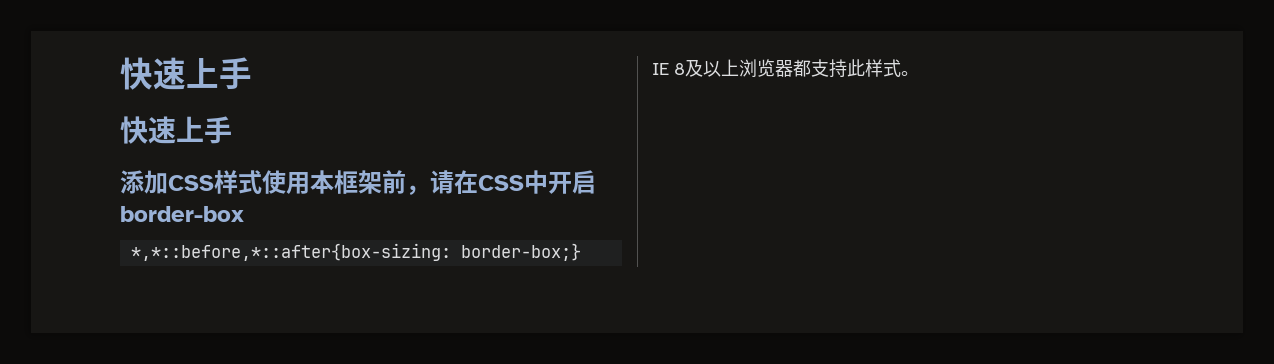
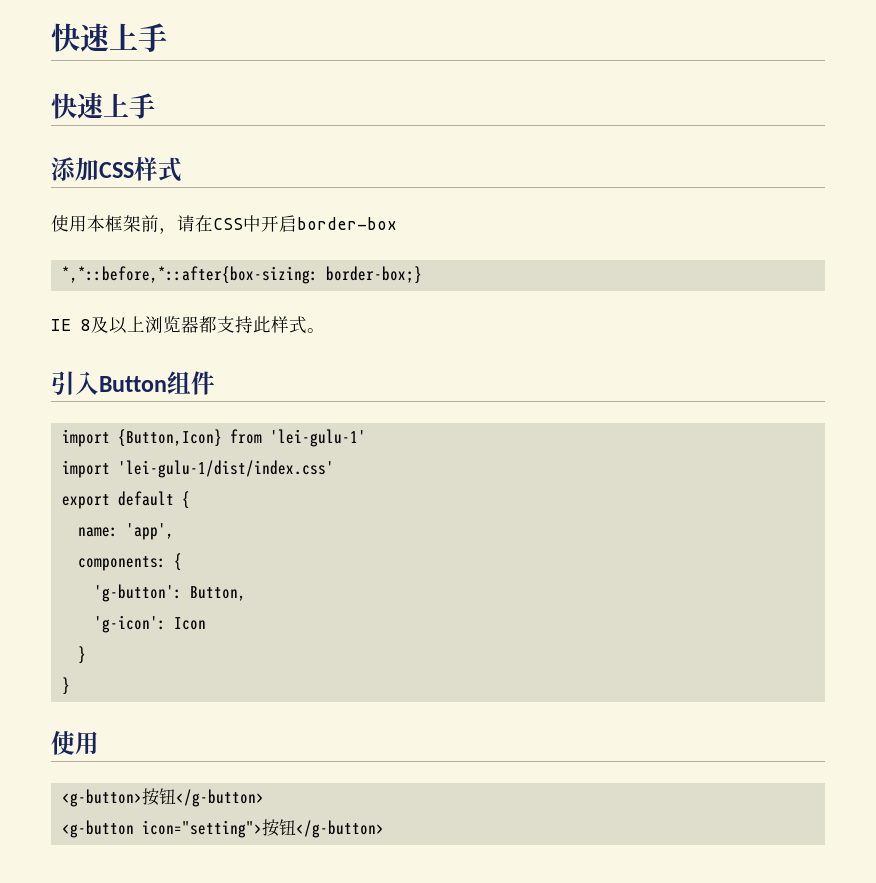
(262, 182) none -> (182, 169) //
(919, 73) none -> [51,371,215,395] [61,429,366,447] [61,460,334,478] [61,491,190,509] [77,523,174,540] [77,553,182,571] [93,584,246,602] [93,615,206,633] [77,646,86,664] [61,677,70,695] [51,731,99,755] [61,788,264,807] [61,819,384,838] // 引入Button组件 // import {Button,Icon} from 'lei-gulu-1' // import 'lei-gulu-1/dist/index.css' // export default { // name: 'app', // components: { // 'g-button': Button, // 'g-icon': Icon // } // } // 使用 // <g-button>按钮</g-button> // <g-button icon="setting">按钮</g-button>

